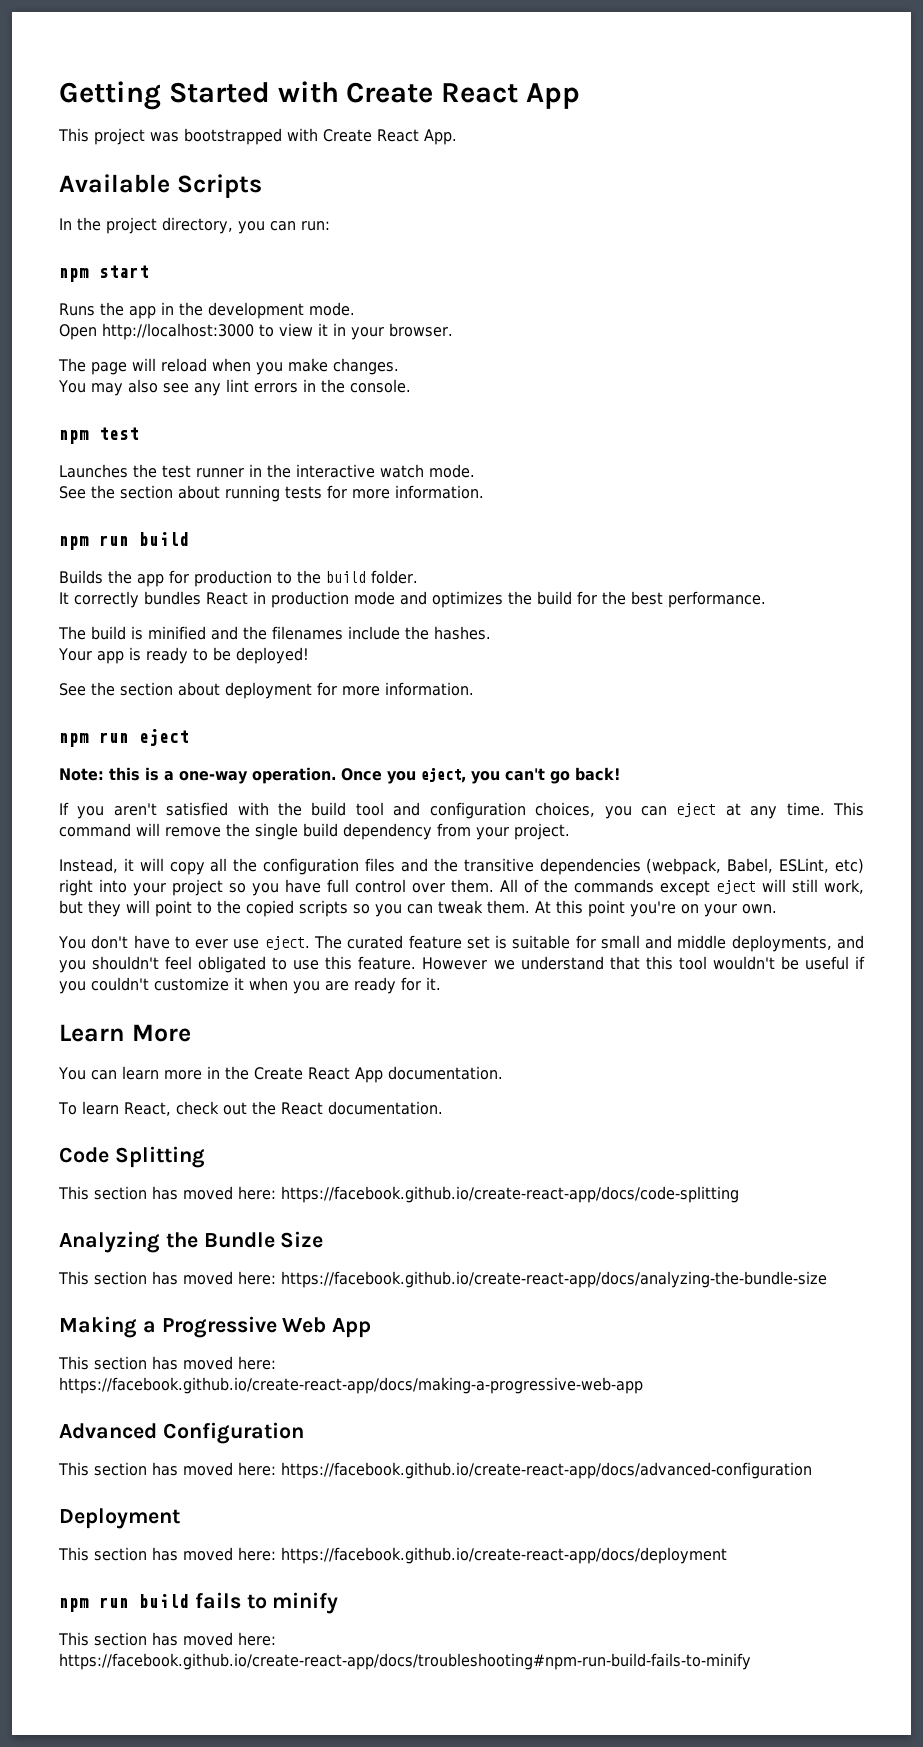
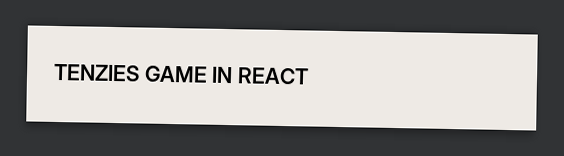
[59,81,581,110] [58,128,457,145] [59,174,262,198] [59,217,330,234] [59,265,149,282] [59,302,355,319] [59,323,453,340] [58,358,399,375] [58,379,411,396] [59,427,139,444] [59,464,475,478] [59,485,484,502] [59,532,189,550] [59,570,418,587] [59,591,766,608] [58,626,491,640] [58,647,309,664] [59,682,474,699] [59,729,189,747] [59,767,621,784] [59,802,864,819] [59,823,570,840] [59,858,865,875] [59,879,864,896] [59,900,777,917] [58,935,865,952] [59,956,865,973] [59,977,441,994] [59,1024,191,1042] [58,1066,503,1083] [58,1101,443,1116] [59,1146,205,1168] [58,1186,739,1203] [59,1231,324,1253] [58,1271,827,1288] [59,1316,372,1338] [58,1356,276,1370] [59,1377,643,1394] [59,1422,304,1444] [58,1462,812,1479] [59,1508,180,1529] [58,1547,727,1564] [59,1592,339,1614] [58,1632,276,1646] [59,1653,751,1670] Getting Started with Create React App // This project was bootstrapped with Create React App. // Available Scripts // In the project directory, you can run: // npm start // Runs the app in the development mode. // Open http://localhost:3000 to view it in your browser. // The page will reload when you make changes. // You may also see any lint errors in the console. // npm test // Launches the test runner in the interactive watch mode. // See the section about running tests for more information. // npm run build // Builds the app for production to the build folder. // It correctly bundles React in production mode and optimizes the build for the best performance. // The build is minified and the filenames include the hashes. // Your app is ready to be deployed! // See the section about deployment for more information. // npm run eject // Note: this is a one-way operation. Once you eject, you can't go back! // If you aren't satisfied with the build tool and configuration choices, you can eject at any time. This command will remove the single build dependency from your project. // Instead, it will copy all the configuration files and the transitive dependencies (webpack, Babel, ESLint, etc) right into your project so you have full control over them. All of the commands except eject will still work, but they will point to the copied scripts so you can tweak them. At this point you're on your own. // You don't have to ever use eject. The curated feature set is suitable for small and middle deployments, and you shouldn't feel obligated to use this feature. However we understand that this tool wouldn't be useful if you couldn't customize it when you are ready for it. // Learn More // You can learn more in the Create React App documentation. // To learn React, check out the React documentation. // Code Splitting // This section has moved here: https://facebook.github.io/create-react-app/docs/code-splitting // Analyzing the Bundle Size // This section has moved here: https://facebook.github.io/create-react-app/docs/analyzing-the-bundle-size // Making a Progressive Web App // This section has moved here: https://facebook.github.io/create-react-app/docs/making-a-progressive-web-app // Advanced Configuration // This section has moved here: https://facebook.github.io/create-react-app/docs/advanced-configuration // Deployment // This section has moved here: https://facebook.github.io/create-react-app/docs/deployment // npm run build fails to minify // This section has moved here: https://facebook.github.io/create-react-app/docs/troubleshooting#npm-run-build-fails-to-minify -> [53,63,310,85] TENZIES GAME IN REACT

